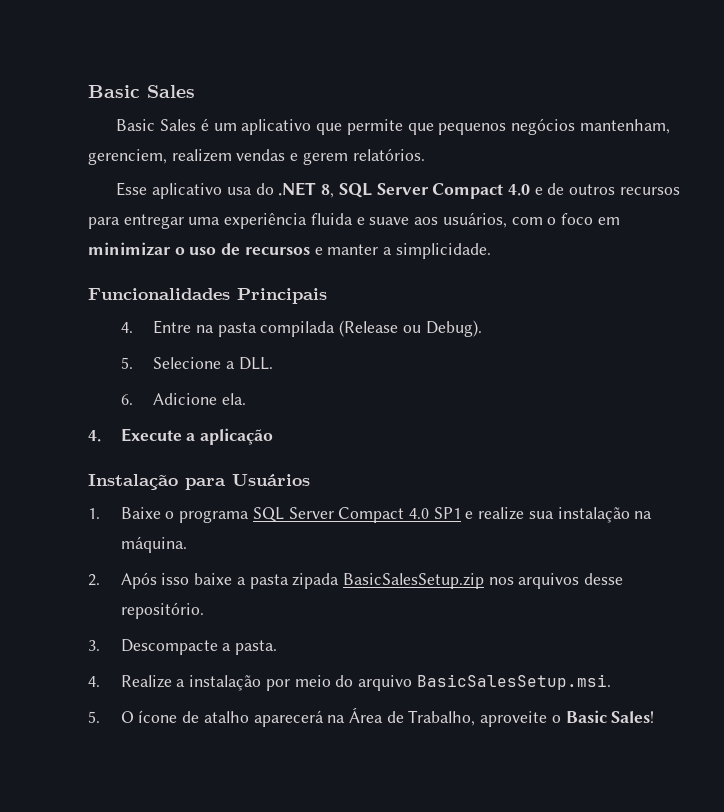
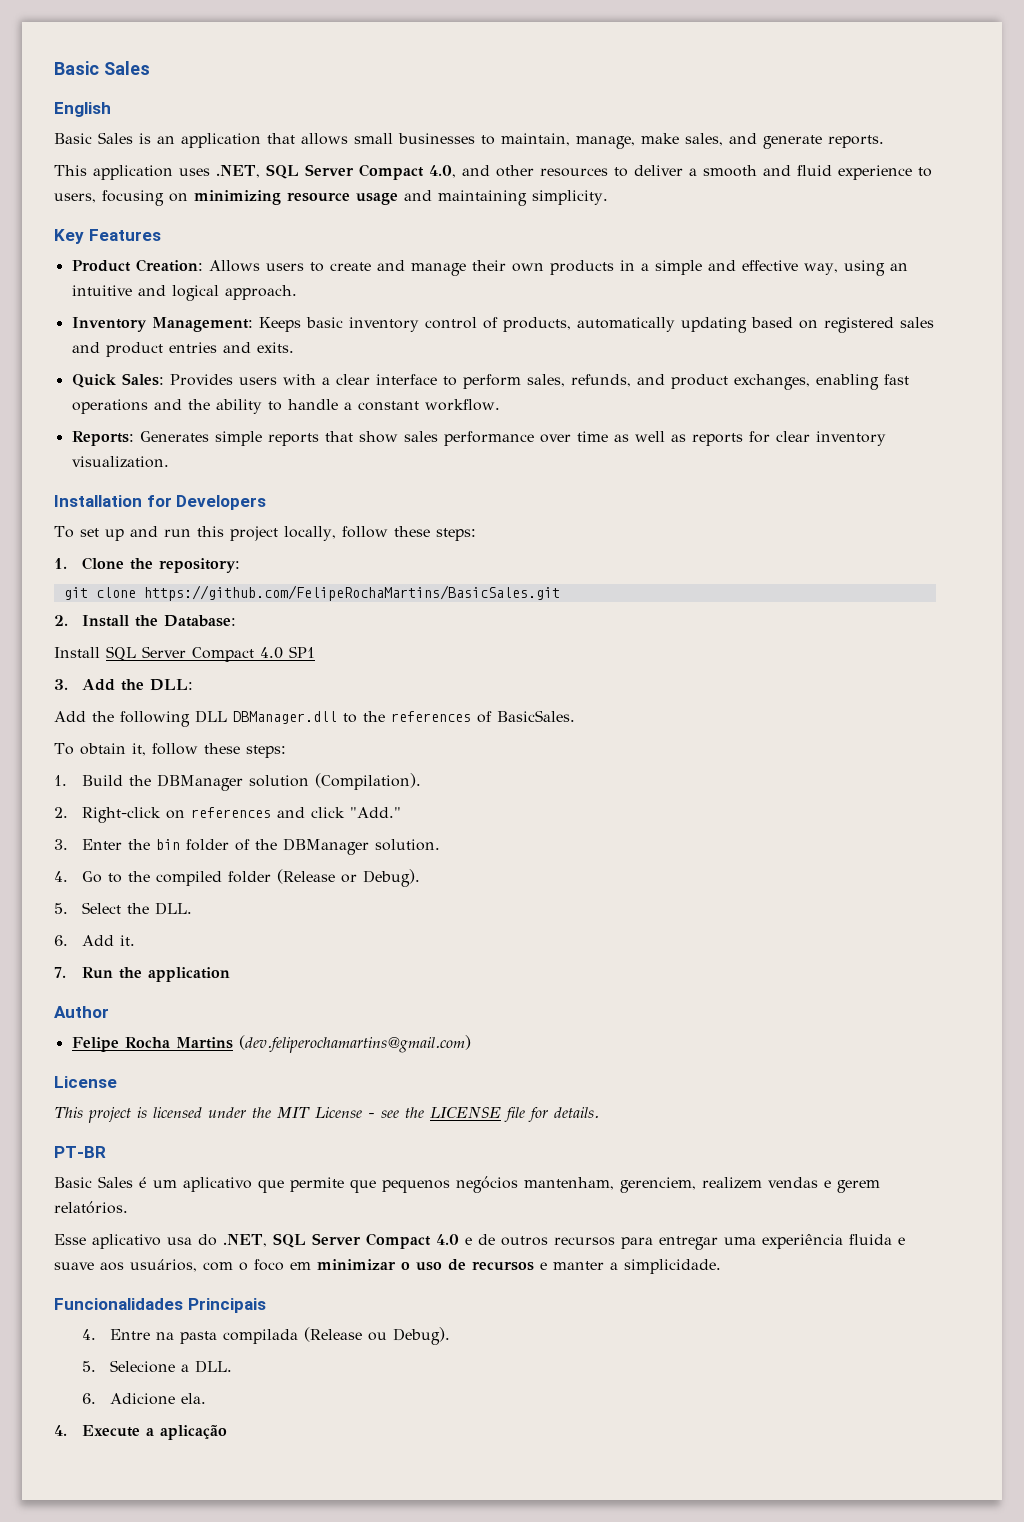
[88,85,195,98] Basic Sales -> [54,61,150,75] [54,102,111,117] [54,132,884,149] [54,164,932,180] [54,190,608,206] [54,229,161,244] [71,259,908,276] [71,285,297,301] [71,317,934,333] [71,342,294,357] [71,373,909,390] [71,399,500,414] [71,431,886,446] [71,456,169,468] [54,495,267,510] [54,526,476,541] [54,557,241,573] [63,585,560,601] [54,615,237,627] [54,646,315,662] [54,679,194,691] [54,710,575,727] [54,743,286,758] [54,773,422,791] [54,807,402,823] [54,838,441,855] [54,869,421,887] [54,902,193,915] [54,935,136,946] [54,967,231,982] [54,1006,109,1018] [71,1035,471,1053] [54,1076,117,1088] [54,1107,599,1123] [54,1146,106,1158] Basic Sales // English // Basic Sales is an application that allows small businesses to maintain, manage, make sales, and generate reports. // This application uses .NET, SQL Server Compact 4.0, and other resources to deliver a smooth and fluid experience to users, focusing on minimizing resource usage and maintaining simplicity. // Key Features // Product Creation: Allows users to create and manage their own products in a simple and effective way, using an intuitive and logical approach. // Inventory Management: Keeps basic inventory control of products, automatically updating based on registered sales and product entries and exits. // Quick Sales: Provides users with a clear interface to perform sales, refunds, and product exchanges, enabling fast operations and the ability to handle a constant workflow. // Reports: Generates simple reports that show sales performance over time as well as reports for clear inventory visualization. // Installation for Developers // To set up and run this project locally, follow these steps: // 1. Clone the repository: // git clone https://github.com/FelipeRochaMartins/BasicSales.git // 2. Install the Database: // Install SQL Server Compact 4.0 SP1 // 3. Add the DLL: // Add the following DLL DBManager.dll to the references of BasicSales. // To obtain it, follow these steps: // 1. Build the DBManager solution (Compilation). // 2. Right-click on references and click "Add." // 3. Enter the bin folder of the DBManager solution. // 4. Go to the compiled folder (Release or Debug). // 5. Select the DLL. // 6. Add it. // 7. Run the application // Author // Felipe Rocha Martins (dev.feliperochamartins@gmail.com) // License // This project is licensed under the MIT License - see the LICENSE file for details. // PT-BR
[278,182,335,198] .NET 8, -> [223,1234,267,1247] .NET,
[88,474,310,490] [88,507,653,523] [120,536,187,553] [88,572,624,589] [120,602,204,619] [88,639,278,655] [88,674,611,691] [88,707,655,727] // Instalação para Usuários // 1. Baixe o programa SQL Server Compact 4.0 SP1 e realize sua instalação na máquina. // 2. Após isso baixe a pasta zipada BasicSalesSetup.zip nos arquivos desse repositório. // 3. Descompacte a pasta. // 4. Realize a instalação por meio do arquivo BasicSalesSetup.msi. // 5. O ícone de atalho aparecerá na Área de Trabalho, aproveite o Basic Sales! -> (228, 1432) none

